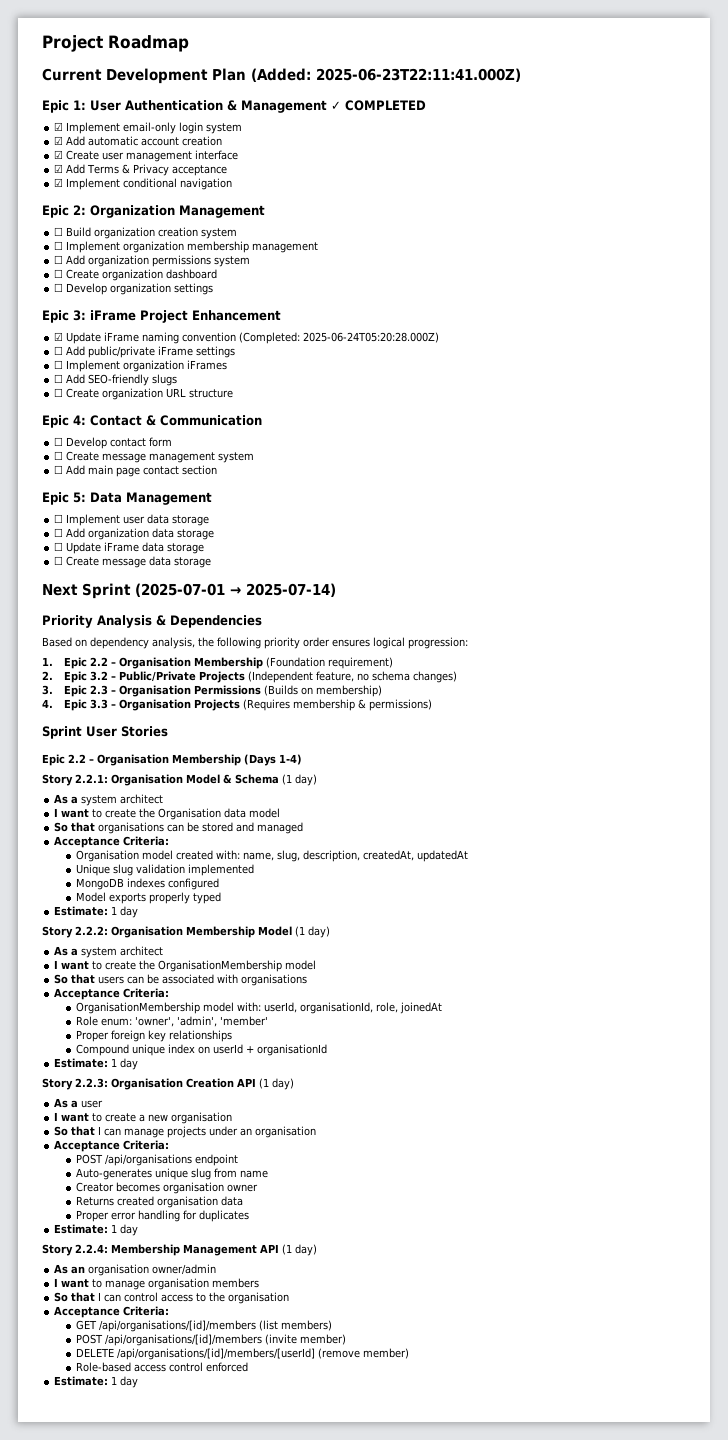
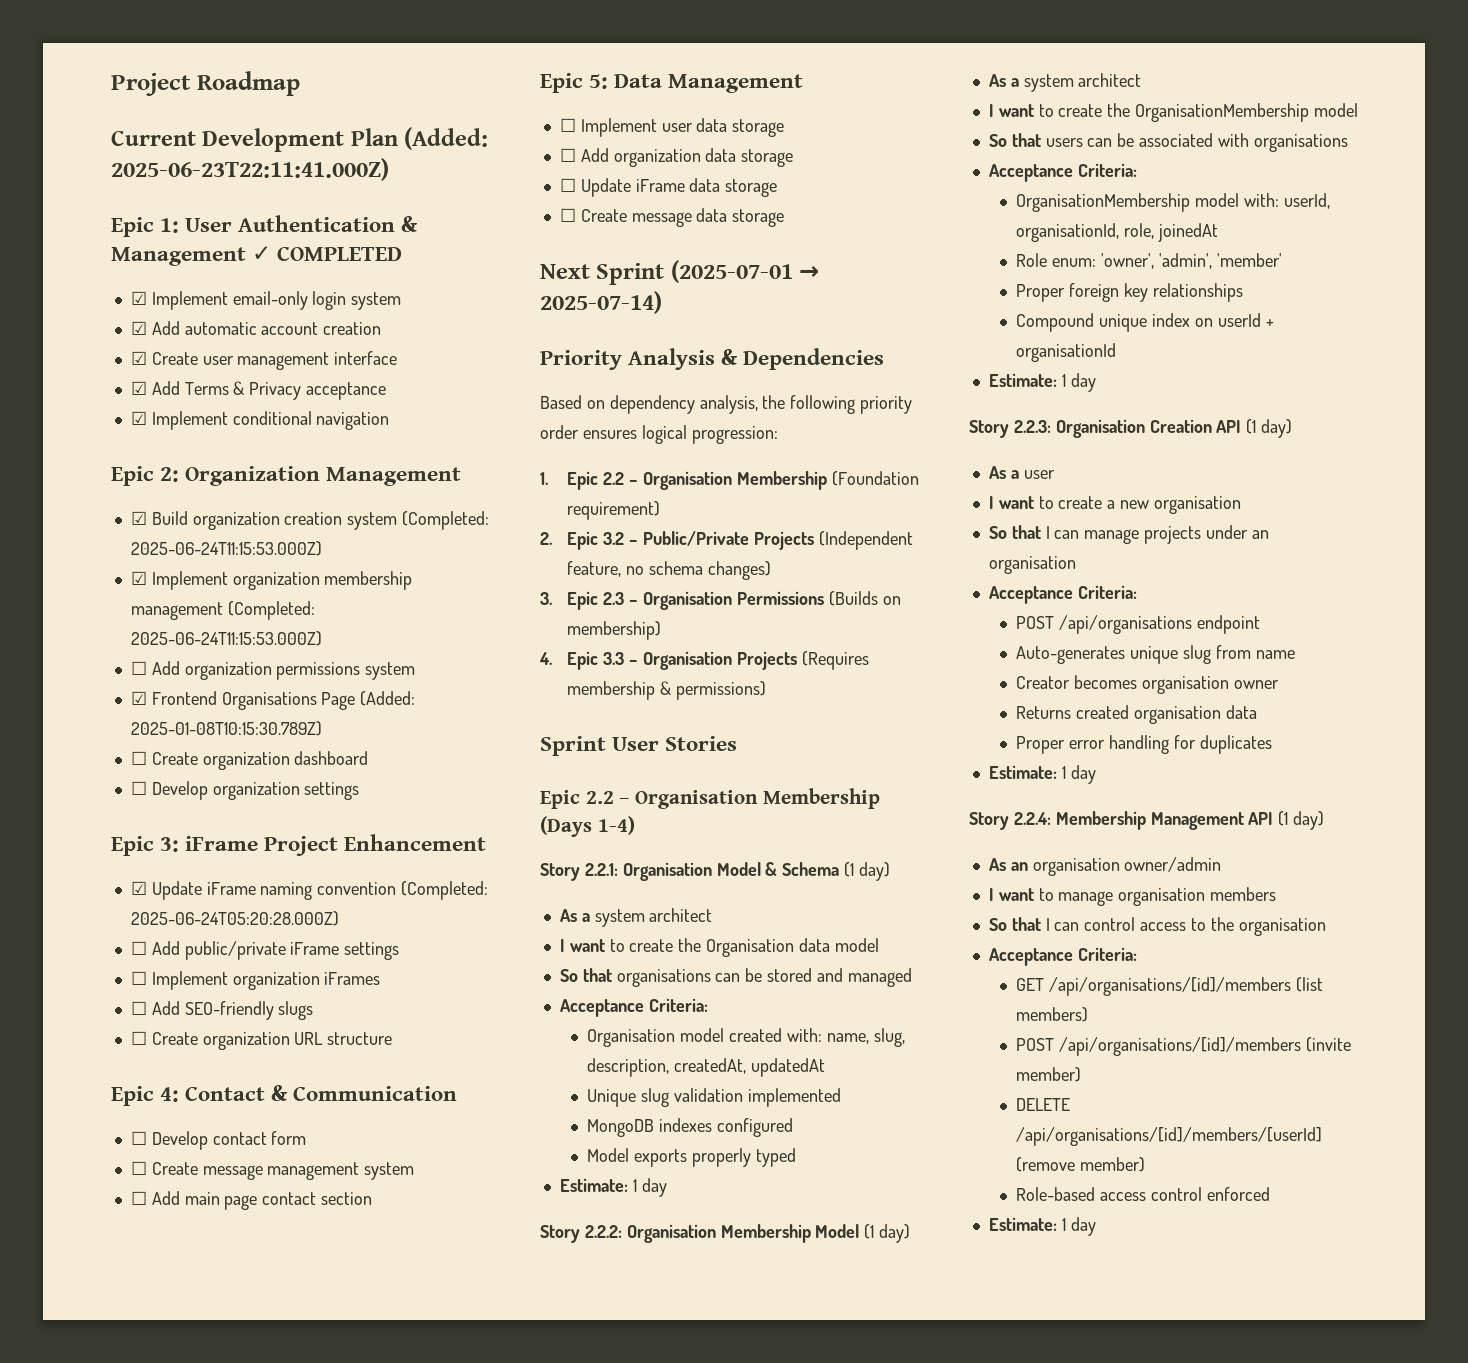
[54,227,64,236] ☐ -> [130,511,147,525] ☑
[54,241,64,250] // ☐ -> [402,511,490,530] [130,541,322,556] [130,571,147,585] (Completed: 2025-06-24T11:15:53.000Z) // ☑
(319, 247) none -> [227,601,315,620] [130,631,322,646] (Completed: 2025-06-24T11:15:53.000Z)
(251, 261) none -> [130,691,416,710] [130,721,322,736] // ☑ Frontend Organisations Page (Added: 2025-01-08T10:15:30.789Z)

